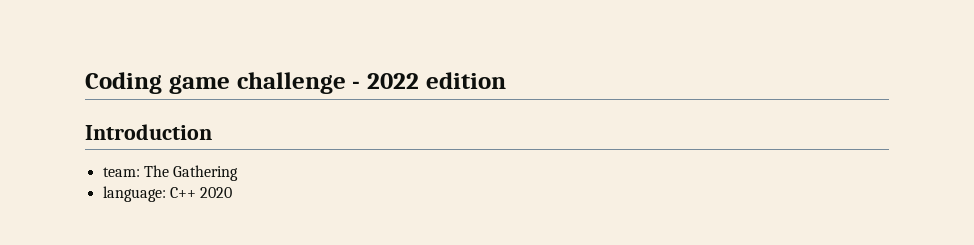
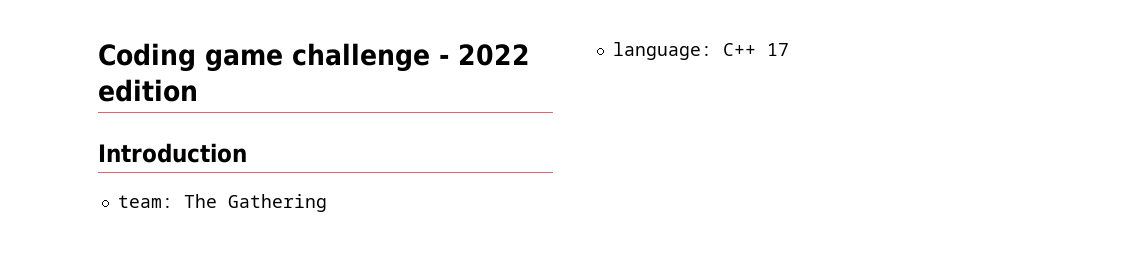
[200,187,233,198] 2020 -> [766,43,789,56] 17

